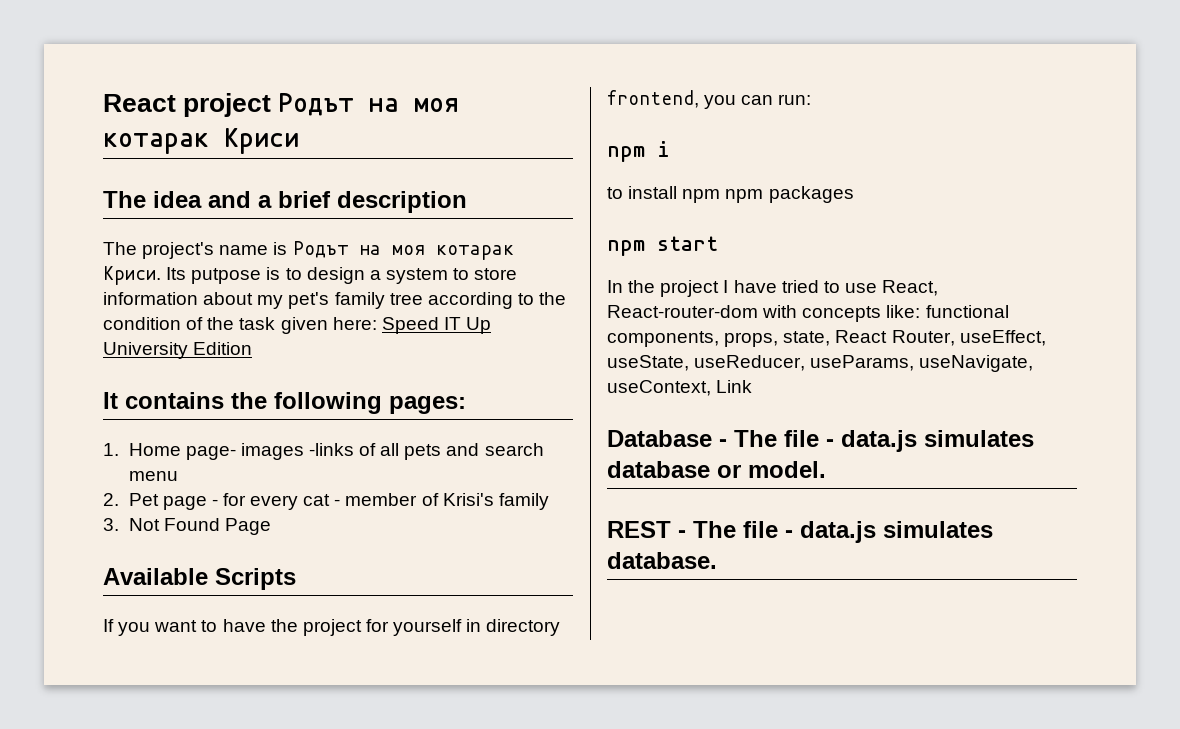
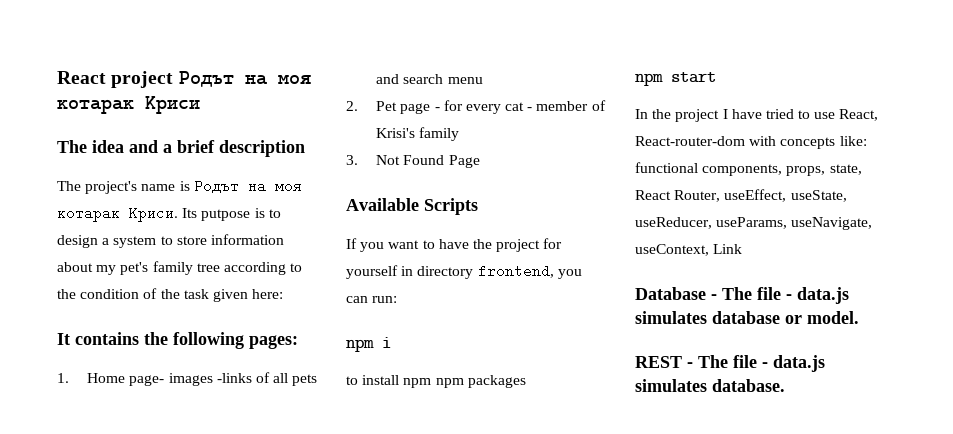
[381,317,492,334] [103,342,253,359] Speed IT Up University Edition -> (284, 294) none

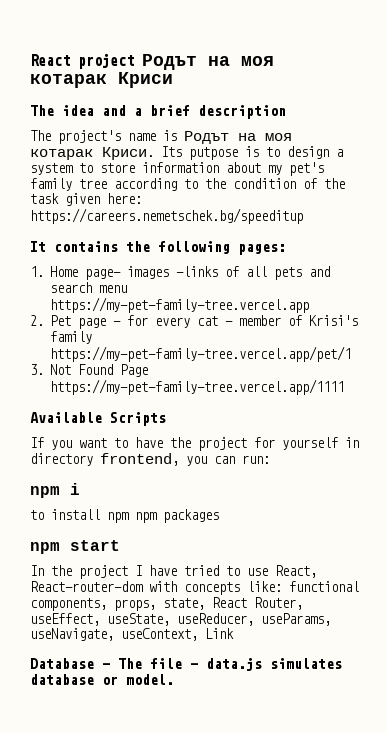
(284, 294) none -> [30,208,303,224] https://careers.nemetschek.bg/speeditup
(483, 80) none -> [49,297,309,313] https://my-pet-family-tree.vercel.app
(460, 134) none -> [49,346,351,362] https://my-pet-family-tree.vercel.app/pet/1
(480, 161) none -> [49,379,344,395] https://my-pet-family-tree.vercel.app/1111
[635,355,825,372] [635,379,785,392] // REST - The file - data.js simulates database. -> (174, 679) none

